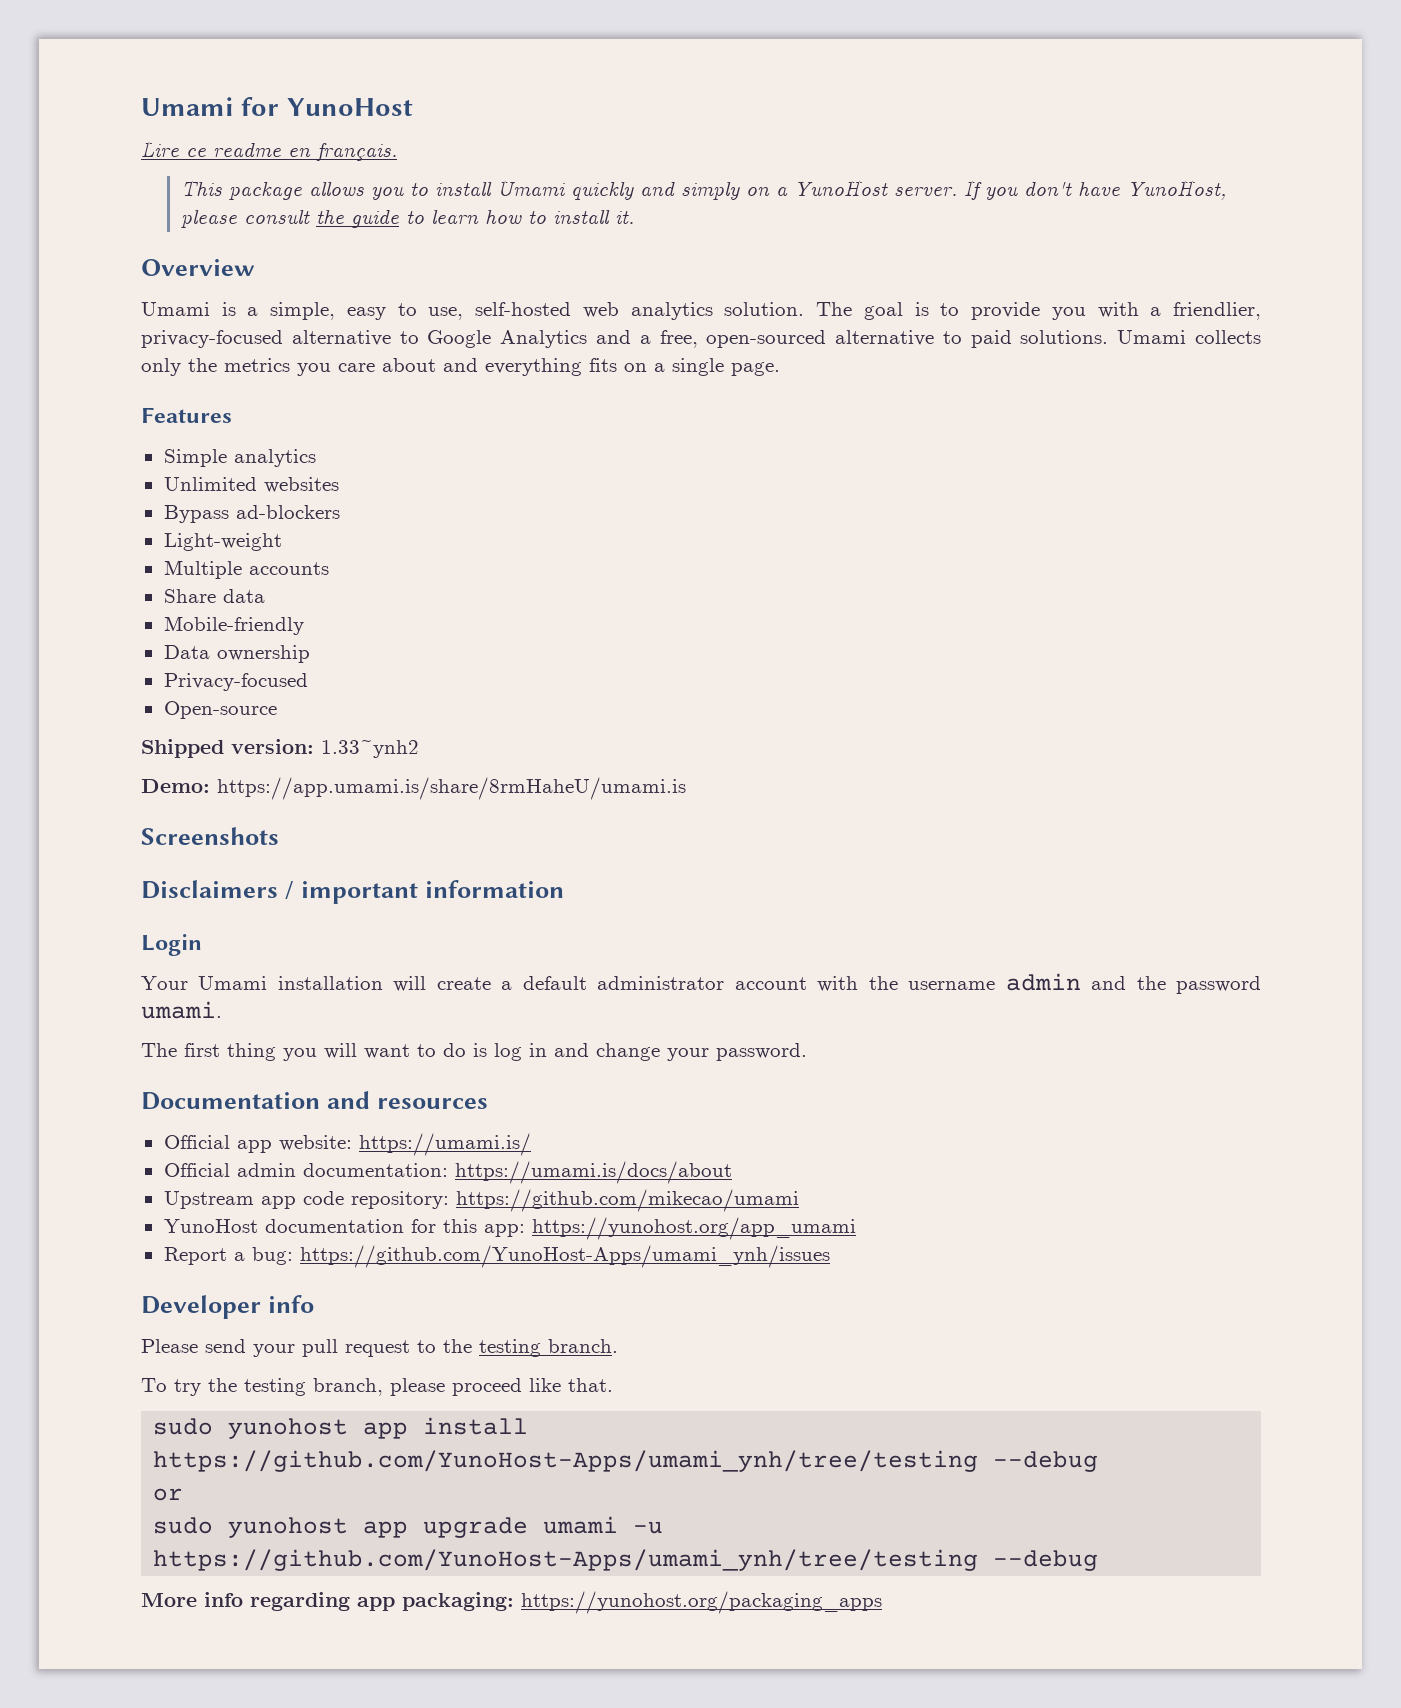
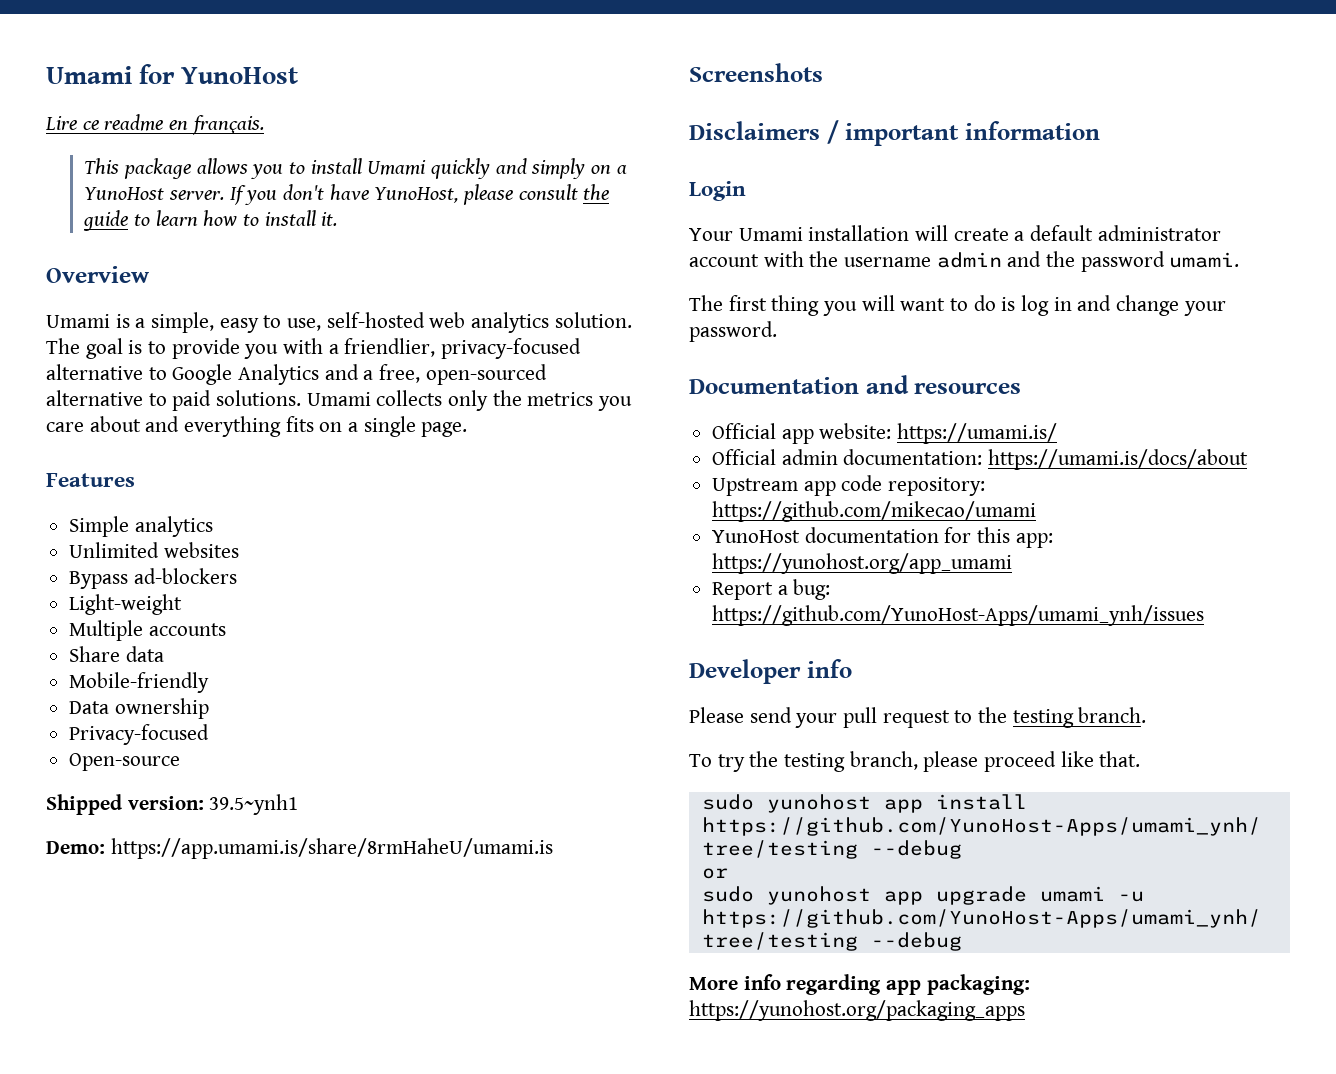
[321,740,419,758] 1.33~ynh2 -> [209,794,299,815] 39.5~ynh1

